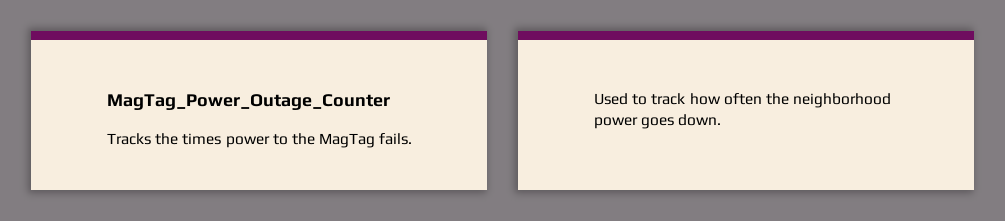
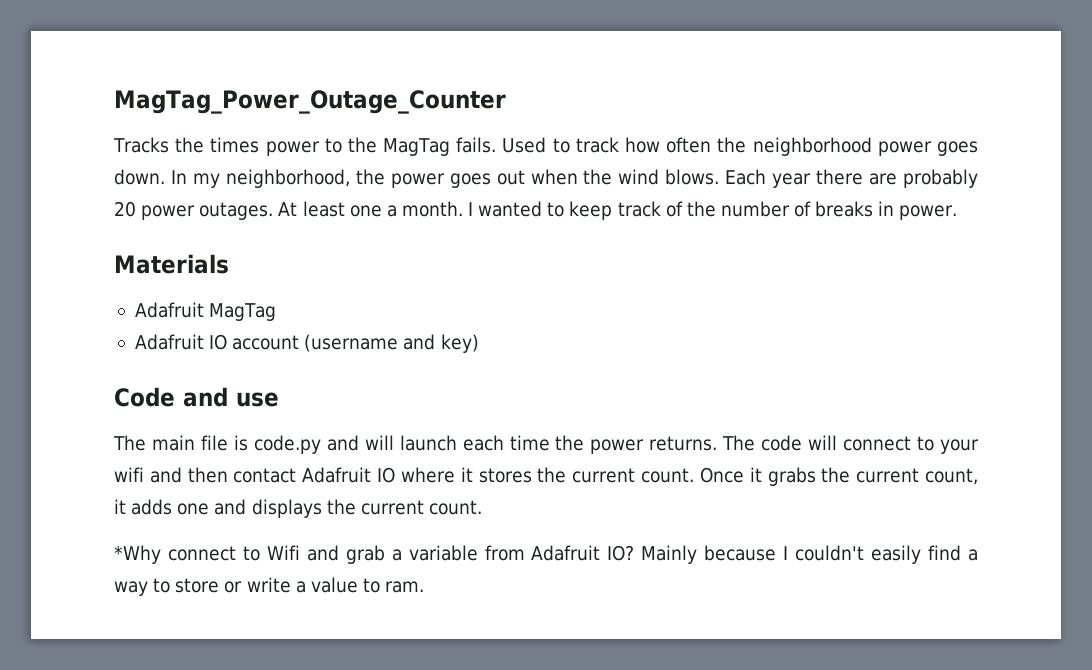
(722, 120) none -> [170,169,978,188] [114,201,958,220] [114,254,229,274] [134,302,277,321] [134,334,479,353] [114,387,279,407] [113,435,980,454] [114,467,979,486] [114,499,482,518] [114,545,979,564] [114,577,425,596] In my neighborhood, the power goes out when the wind blows. Each year there are probably 20 power outages. At least one a month. I wanted to keep track of the number of breaks in power. // Materials // Adafruit MagTag // Adafruit IO account (username and key) // Code and use // The main file is code.py and will launch each time the power returns. The code will connect to your wifi and then contact Adafruit IO where it stores the current count. Once it grabs the current count, it adds one and displays the current count. // *Why connect to Wifi and grab a variable from Adafruit IO? Mainly because I couldn't easily find a way to store or write a value to ram.

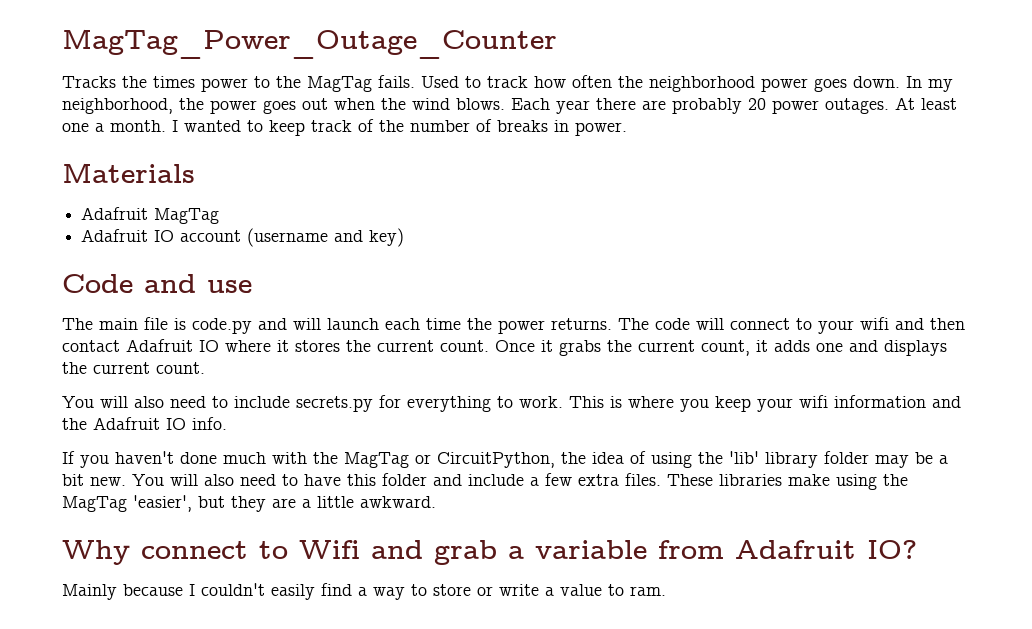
[114,545,161,564] *Why -> [62,395,961,412] [62,417,227,430] [62,451,948,468] [62,473,908,490] [62,495,436,512] [62,540,130,565] You will also need to include secrets.py for everything to work. This is where you keep your wifi information and the Adafruit IO info. // If you haven't done much with the MagTag or CircuitPython, the idea of using the 'lib' library folder may be a bit new. You will also need to have this folder and include a few extra files. These libraries make using the MagTag 'easier', but they are a little awkward. // Why
(635, 553) none -> (917, 549) //

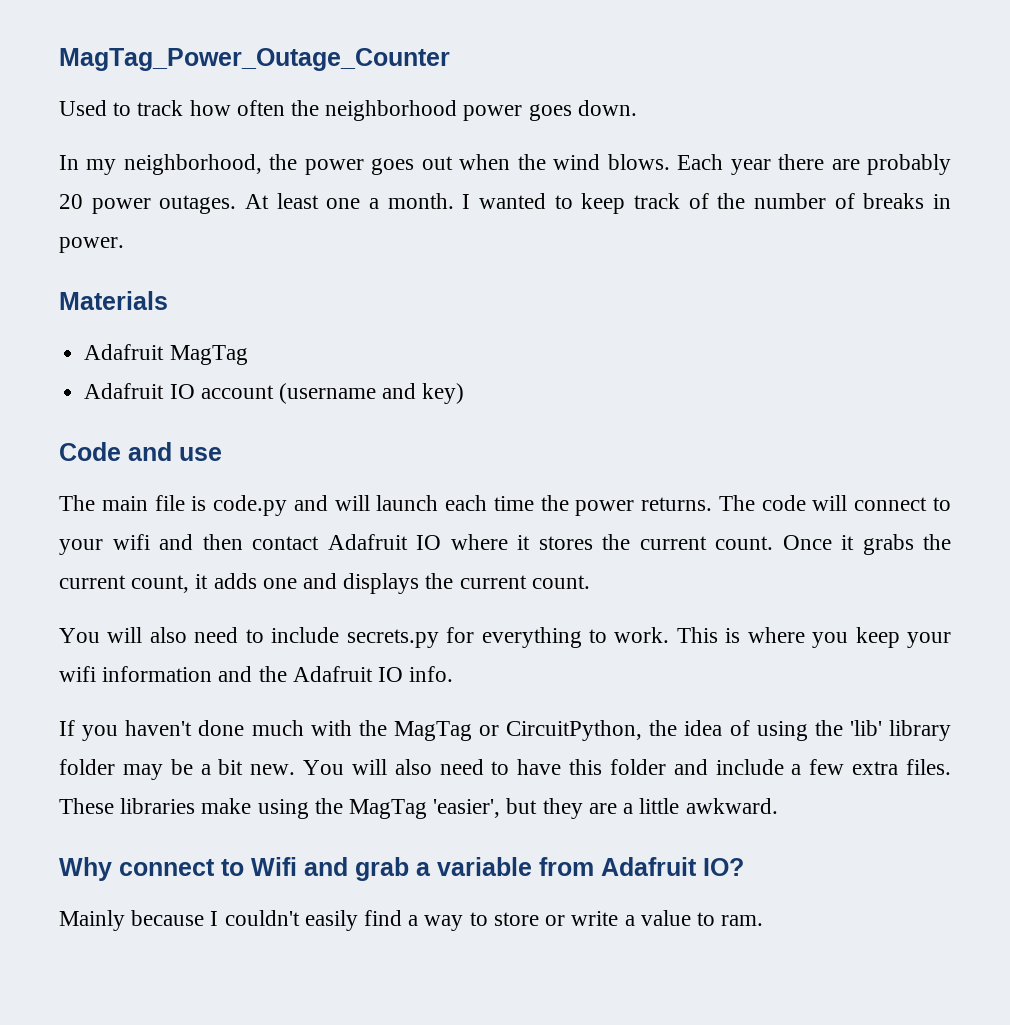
[62,75,415,92] Tracks the times power to the MagTag fails. -> (450, 59) none
(900, 82) none -> (637, 108) //

